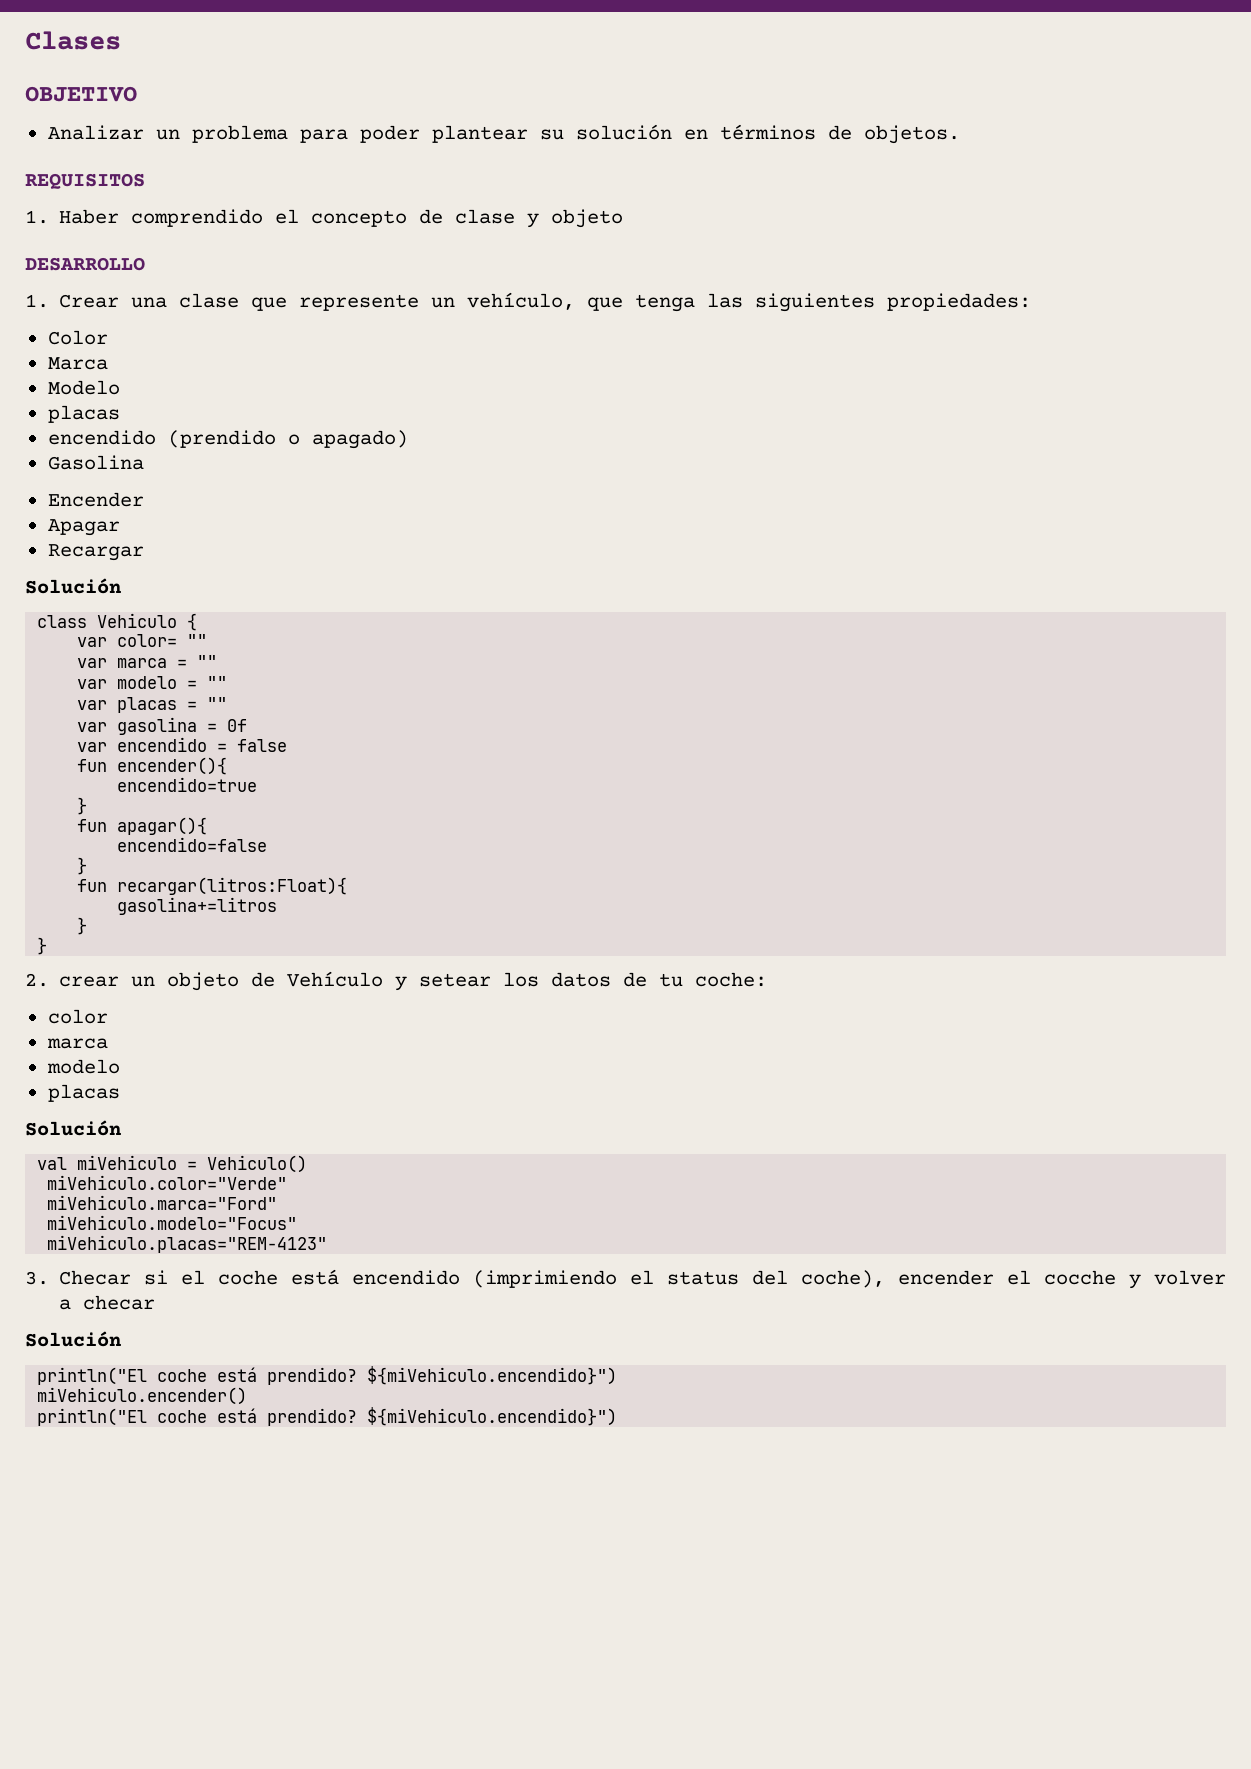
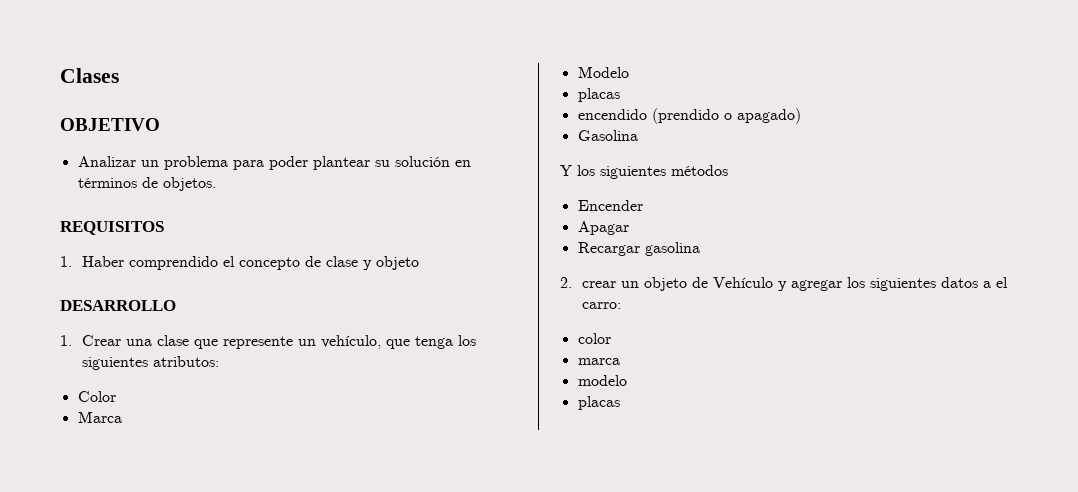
[707,293,1032,312] las siguientes propiedades: -> [458,335,477,346] [82,356,220,370] los siguientes atributos:
(144, 462) none -> [560,165,728,179] // Y los siguientes métodos
[25,578,121,594] [37,613,198,631] [77,634,208,647] [77,655,218,668] [77,676,228,689] [77,697,228,713] [77,717,248,735] [77,737,288,752] [77,757,228,775] [117,777,258,792] [77,797,88,815] [77,817,208,835] [117,837,268,852] [77,857,88,875] [77,877,348,895] [117,897,278,915] [77,917,88,935] [37,937,48,955] // Solución // class Vehiculo { // var color= "" // var marca = "" // var modelo = "" // var placas = "" // var gasolina = 0f // var encendido = false // fun encender(){ // encendido=true // } // fun apagar(){ // encendido=false // } // fun recargar(litros:Float){ // gasolina+=litros // } // } -> [644,242,700,256] gasolina
[419,972,768,987] [47,1009,108,1024] [46,1038,108,1049] [46,1059,120,1074] [47,1084,120,1102] [25,1120,121,1136] [37,1155,308,1173] [47,1175,288,1190] [47,1195,278,1210] [47,1215,298,1230] [47,1235,328,1253] [25,1269,1227,1289] [59,1295,156,1310] [25,1331,121,1347] [37,1366,618,1385] [37,1387,248,1405] [37,1407,618,1426] setear los datos de tu coche: // color // marca // modelo // placas // Solución // val miVehiculo = Vehiculo() // miVehiculo.color="Verde" // miVehiculo.marca="Ford" // miVehiculo.modelo="Focus" // miVehiculo.placas="REM-4123" // 3. Checar si el coche está encendido (imprimiendo el status del coche), encender el cocche y volver a checar // Solución // println("El coche está prendido? ${miVehiculo.encendido}") // miVehiculo.encender() // println("El coche está prendido? ${miVehiculo.encendido}") -> [791,277,1009,291] [582,302,622,309] [577,333,611,344] [577,358,620,365] [577,375,627,386] [577,396,620,410] agregar los siguientes datos a el carro: // color // marca // modelo // placas

